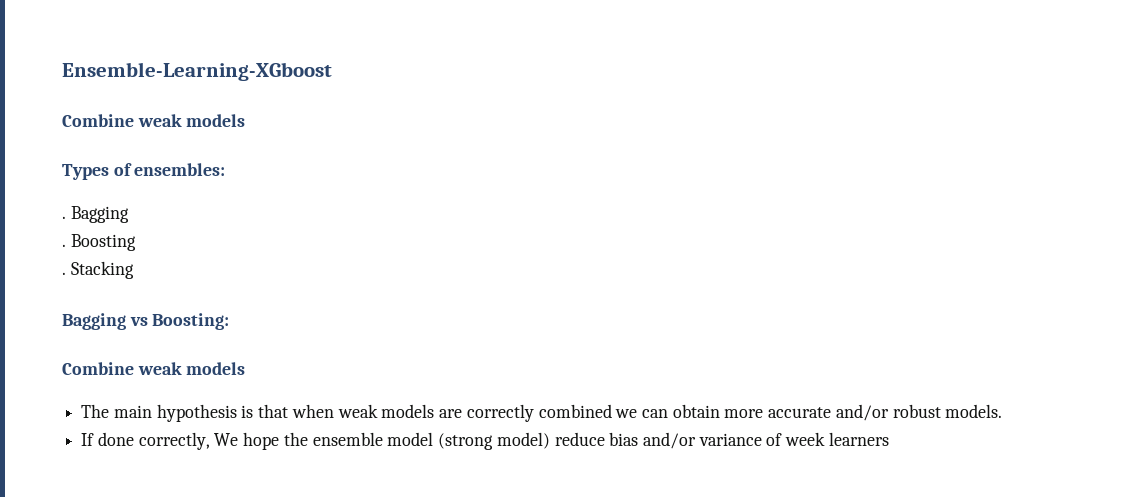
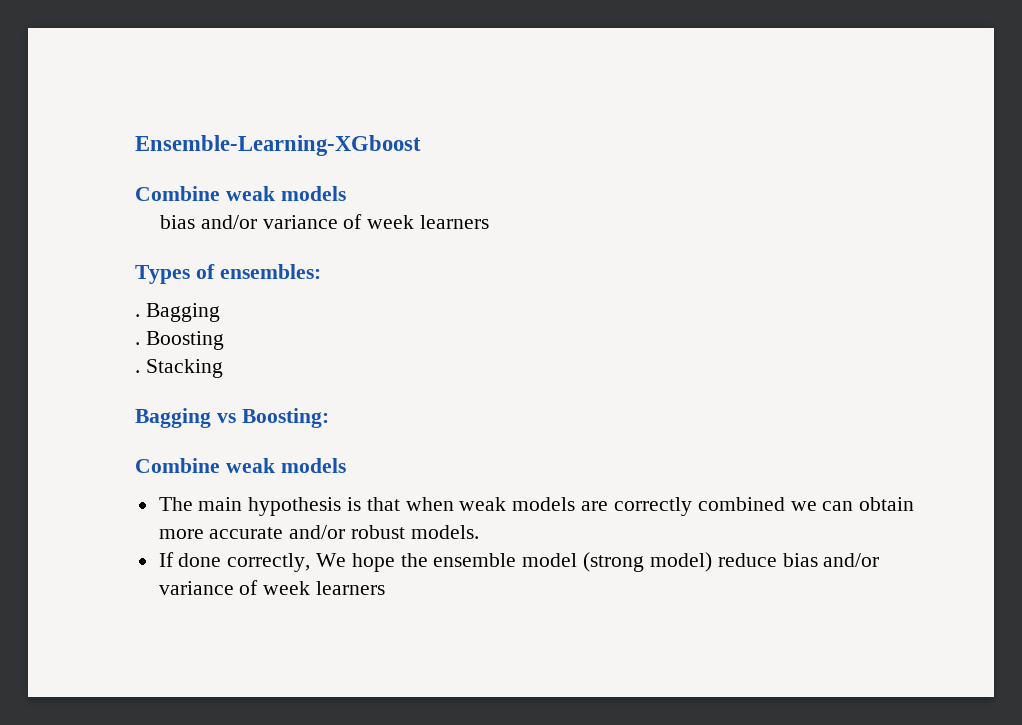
(246, 120) none -> [160,214,490,229] // bias and/or variance of week learners

